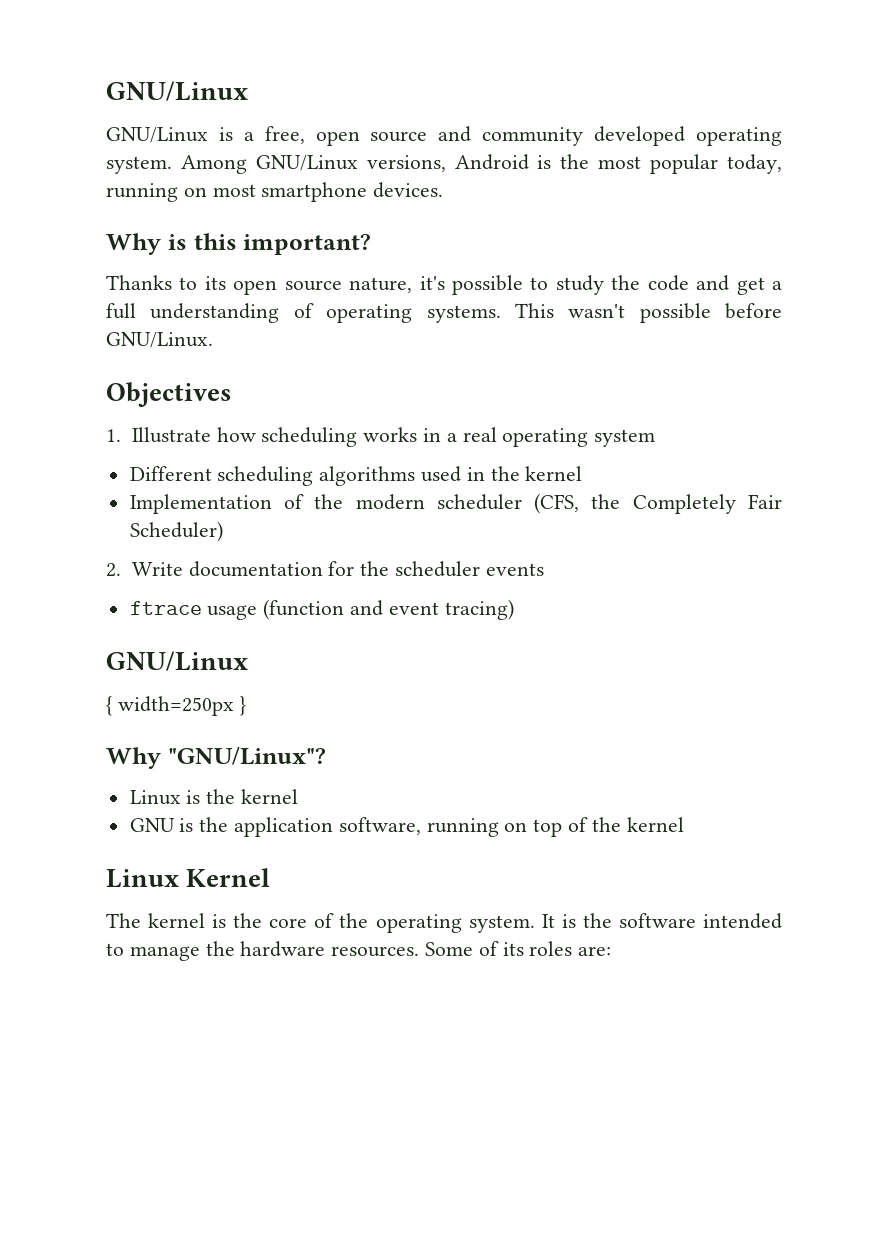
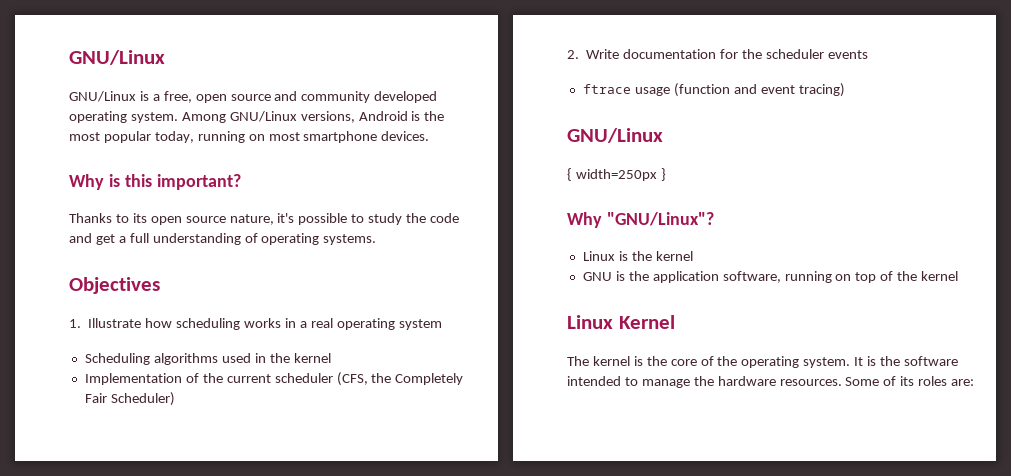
[514,303,782,323] [106,332,213,348] This wasn't possible before GNU/Linux. -> (377, 239) none
[129,466,314,486] Different scheduling -> [84,353,150,365] Scheduling
[355,494,425,510] modern -> [226,374,271,383] current

